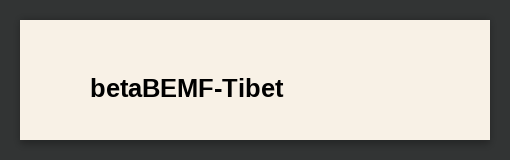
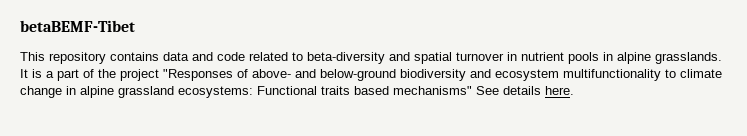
(284, 87) none -> [20,52,722,64] [20,69,722,81] [20,86,574,98] // This repository contains data and code related to beta-diversity and spatial turnover in nutrient pools in alpine grasslands. It is a part of the project "Responses of above- and below-ground biodiversity and ecosystem multifunctionality to climate change in alpine grassland ecosystems: Functional traits based mechanisms" See details here.

